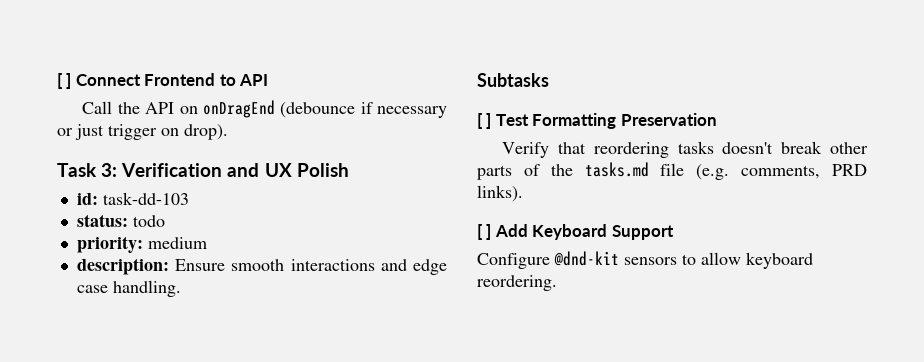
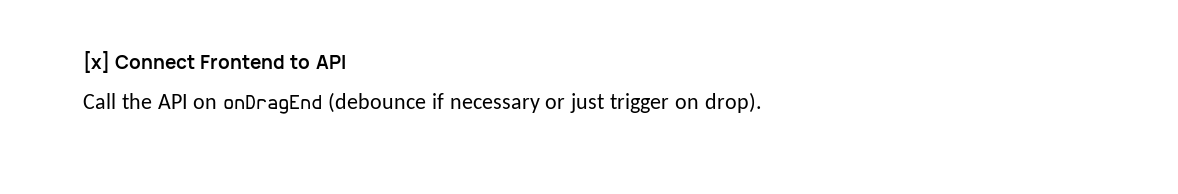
[57,73,72,89] [ ] -> [83,51,110,73] [x]
[57,163,349,177] [76,192,189,205] [76,214,165,227] [76,236,207,253] [76,258,447,275] [76,280,181,297] [477,73,549,87] [477,113,717,129] [502,141,868,158] [477,162,867,180] [477,185,523,202] [477,224,674,240] [477,251,813,269] [477,275,557,291] // Task 3: Verification and UX Polish // id: task-dd-103 // status: todo // priority: medium // description: Ensure smooth interactions and edge case handling. // Subtasks // [ ] Test Formatting Preservation // Verify that reordering tasks doesn't break other parts of the tasks.md file (e.g. comments, PRD links). // [ ] Add Keyboard Support // Configure @dnd-kit sensors to allow keyboard reordering. -> (762, 102) none

